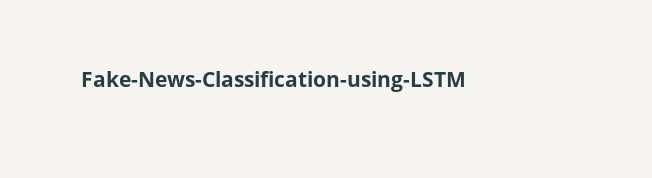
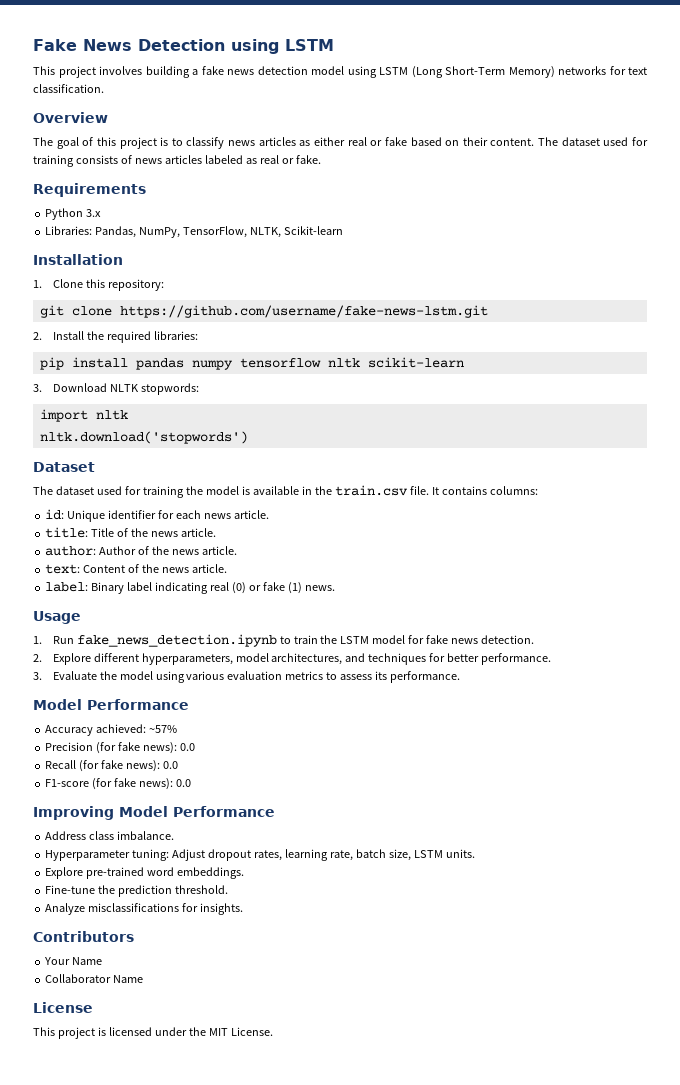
[81,71,466,92] Fake-News-Classification-using-LSTM -> [33,39,334,54] [33,66,647,78] [33,84,104,93] [33,112,108,123] [33,137,648,149] [33,155,321,167] [33,183,146,197] [45,208,102,220] [45,226,343,238] [33,254,123,265] [33,279,164,291] [39,305,488,318] [33,331,198,343] [39,357,464,370] [33,383,199,395] [39,409,128,422] [39,431,248,444] [33,462,95,472] [33,485,538,498] [45,509,269,522] [45,527,216,538] [45,546,237,556] [45,564,227,574] [45,582,335,594] [33,611,81,624] [33,634,535,647] [33,653,552,665] [33,671,461,683] [33,699,189,710] [45,724,178,736] [45,742,195,754] [45,760,178,772] [45,778,191,790] [33,806,275,820] [45,831,175,840] [45,849,475,861] [45,867,245,879] [45,885,229,897] [45,903,244,915] [33,931,134,942] [44,957,103,965] [45,974,144,983] [33,1002,93,1013] [33,1027,273,1039] Fake News Detection using LSTM // This project involves building a fake news detection model using LSTM (Long Short-Term Memory) networks for text classification. // Overview // The goal of this project is to classify news articles as either real or fake based on their content. The dataset used for training consists of news articles labeled as real or fake. // Requirements // Python 3.x // Libraries: Pandas, NumPy, TensorFlow, NLTK, Scikit-learn // Installation // 1. Clone this repository: // git clone https://github.com/username/fake-news-lstm.git // 2. Install the required libraries: // pip install pandas numpy tensorflow nltk scikit-learn // 3. Download NLTK stopwords: // import nltk // nltk.download('stopwords') // Dataset // The dataset used for training the model is available in the train.csv file. It contains columns: // id: Unique identifier for each news article. // title: Title of the news article. // author: Author of the news article. // text: Content of the news article. // label: Binary label indicating real (0) or fake (1) news. // Usage // 1. Run fake_news_detection.ipynb to train the LSTM model for fake news detection. // 2. Explore different hyperparameters, model architectures, and techniques for better performance. // 3. Evaluate the model using various evaluation metrics to assess its performance. // Model Performance // Accuracy achieved: ~57% // Precision (for fake news): 0.0 // Recall (for fake news): 0.0 // F1-score (for fake news): 0.0 // Improving Model Performance // Address class imbalance. // Hyperparameter tuning: Adjust dropout rates, learning rate, batch size, LSTM units. // Explore pre-trained word embeddings. // Fine-tune the prediction threshold. // Analyze misclassifications for insights. // Contributors // Your Name // Collaborator Name // License // This project is licensed under the MIT License.

